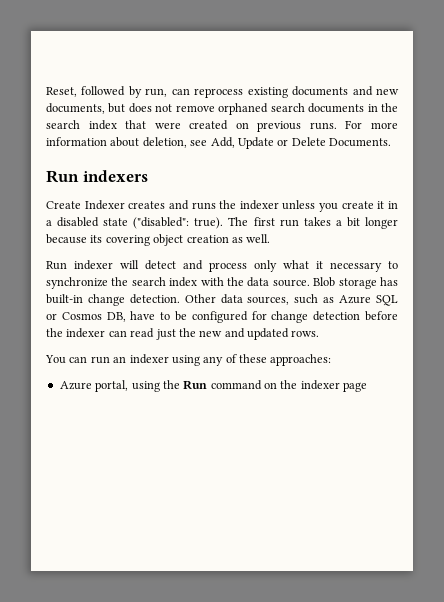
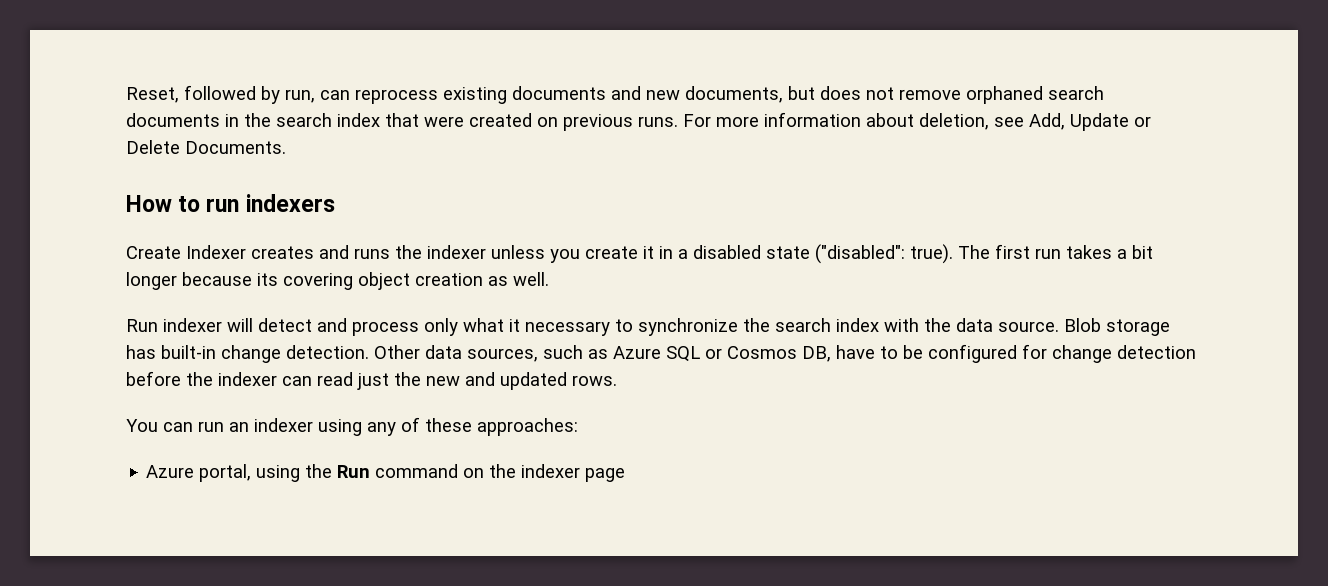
[46,170,79,183] Run -> [126,195,240,212] How to run

